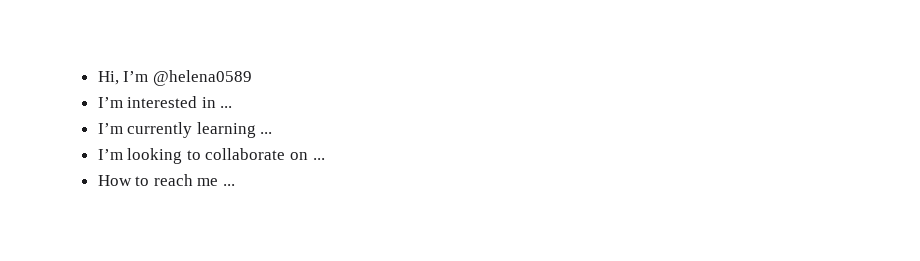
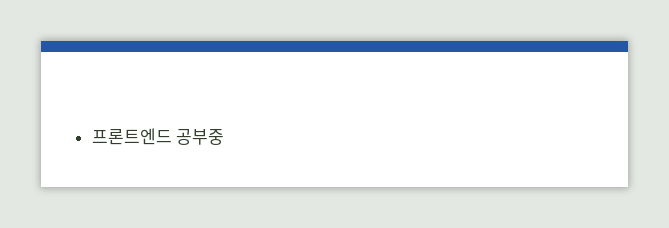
[97,70,252,86] [97,96,233,108] [97,122,273,138] [97,148,325,164] [97,174,236,186] Hi, I’m @helena0589 // I’m interested in ... // I’m currently learning ... // I’m looking to collaborate on ... // How to reach me ... -> [91,128,225,145] 프론트엔드 공부중

